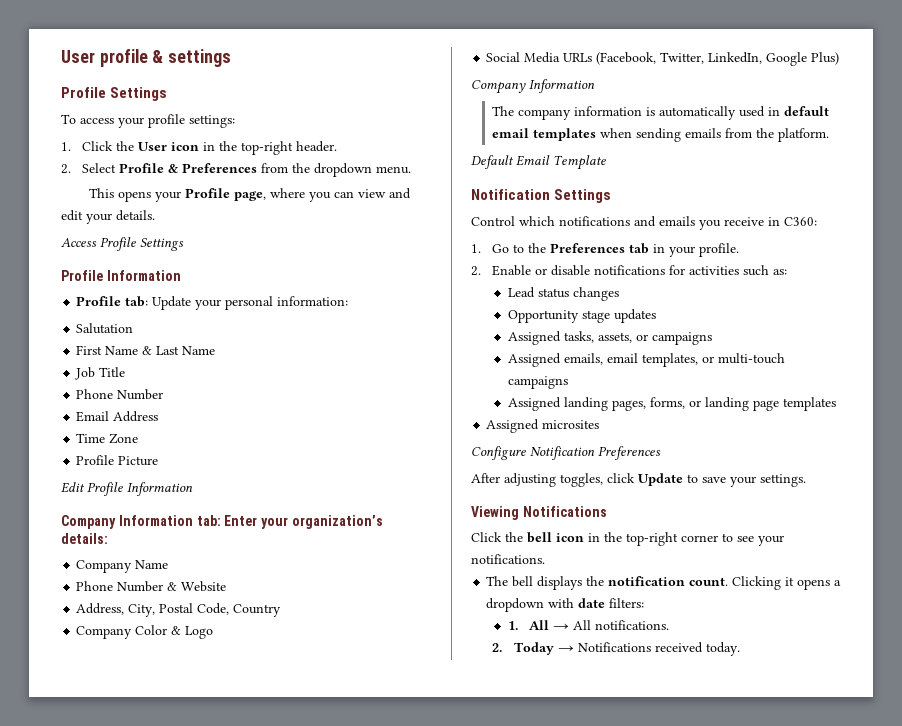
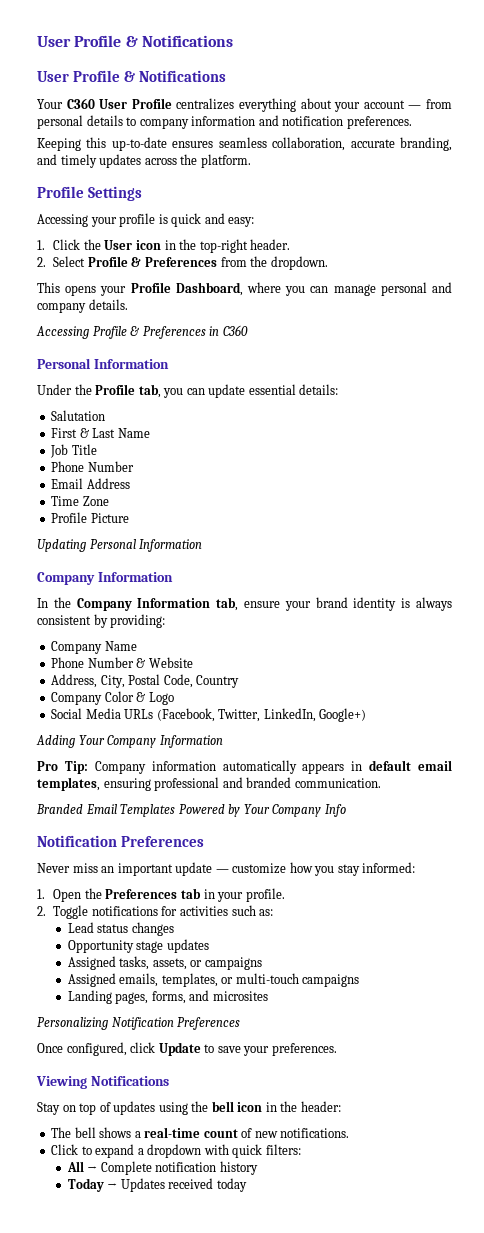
[61,49,232,67] [61,87,168,101] [61,114,235,128] User profile & settings // Profile Settings // To access your profile settings: -> [37,35,233,47] [37,70,227,82] [37,98,453,112] [37,115,412,129] [37,137,452,151] [37,154,251,168] [37,186,142,201] [37,213,255,227] User Profile & Notifications // User Profile & Notifications // Your C360 User Profile centralizes everything about your account — from personal details to company information and notification preferences. // Keeping this up-to-date ensures seamless collaboration, accurate branding, and timely updates across the platform. // Profile Settings // Accessing your profile is quick and easy:
[314,163,412,177] dropdown menu. -> [270,256,328,270] dropdown.
[233,191,266,201] page, -> [175,282,243,296] Dashboard,
[357,188,411,199] [61,210,155,224] [61,237,184,251] [61,270,181,281] [76,296,349,310] view and edit your details. // Access Profile Settings // Profile Information // Profile tab: Update your personal information: -> [333,282,452,296] [37,299,128,313] [36,325,248,339] [37,358,169,369] [37,384,339,398] manage personal and company details. // Accessing Profile & Preferences in C360 // Personal Information // Under the Profile tab, you can update essential details:
[105,346,139,355] Name -> (78, 433) none
[61,482,123,496] Edit Profile -> [37,539,136,552] Updating Personal
[196,515,383,529] [61,533,108,544] tab: Enter your organization’s details: -> [37,597,453,611] [37,614,166,628] // In the Company Information tab, ensure your brand identity is always consistent by providing:
[766,52,840,66] [471,79,595,94] [492,106,830,120] [492,128,830,142] [471,155,606,170] [471,189,612,203] [471,216,817,230] [471,244,525,253] Google Plus) // Company Information // The company information is automatically used in default email templates when sending emails from the platform. // Default Email Template // Notification Settings // Control which notifications and emails you receive in C360: // 1. Go to -> [319,708,367,722] [36,735,223,748] [37,760,452,774] [37,777,381,791] [36,804,346,817] [37,835,204,847] [37,862,416,876] [37,889,82,902] Google+) // Adding Your Company Information // Pro Tip: Company information automatically appears in default email templates, ensuring professional and branded communication. // Branded Email Templates Powered by Your Company Info // Notification Preferences // Never miss an important update — customize how you stay informed: // 1. Open
[492,265,591,276] Enable or disable -> [53,905,89,919] Toggle
[606,353,638,363] email -> (159, 980) none
[507,397,836,411] [486,419,540,433] Assigned landing pages, forms, or landing page templates // Assigned -> [67,990,210,1004] Landing pages, forms, and
[471,446,661,460] [471,473,603,487] Configure Notification Preferences // After adjusting toggles, -> [37,1017,241,1030] [37,1042,127,1056] Personalizing Notification Preferences // Once configured,
[760,474,806,487] settings. -> [271,1043,337,1056] preferences.
[471,532,502,542] Click -> [37,1101,188,1115] Stay on top of updates using
[626,532,784,546] [471,554,545,564] [486,576,831,590] top-right corner to see your notifications. // The bell displays the notification count. Clicking it opens -> [300,1101,341,1112] [51,1127,350,1138] [51,1144,135,1158] header: // The bell shows a real-time count of new notifications. // Click to expand
[578,598,606,608] date -> [232,1144,263,1158] quick
[507,621,518,630] 1. -> (301, 1149) none
[572,620,669,630] [492,642,740,656] All notifications. // 2. Today → Notifications received today. -> [100,1161,258,1175] [67,1178,247,1192] Complete notification history // Today → Updates received today

